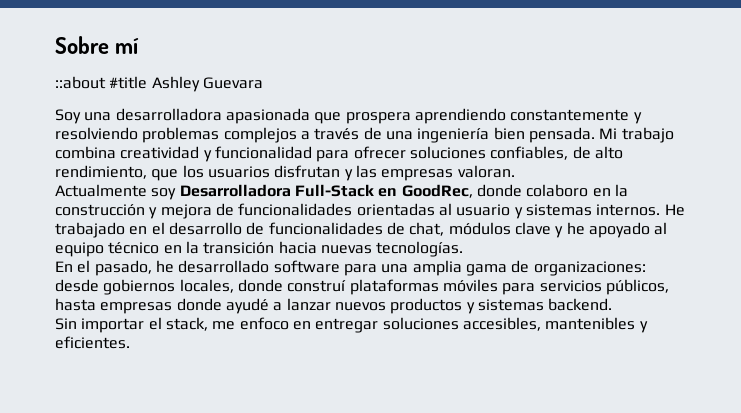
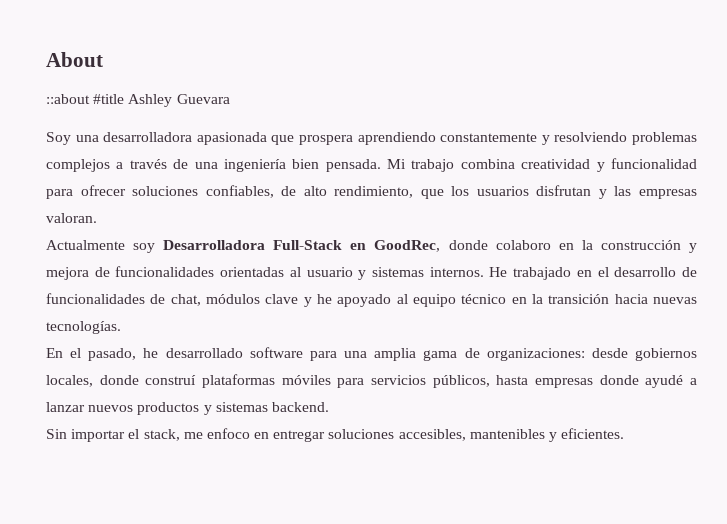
[55,36,140,54] Sobre mí -> [46,52,103,67] About

